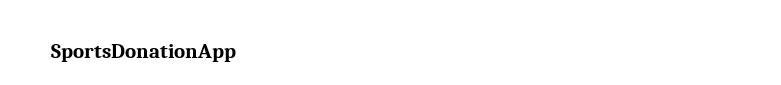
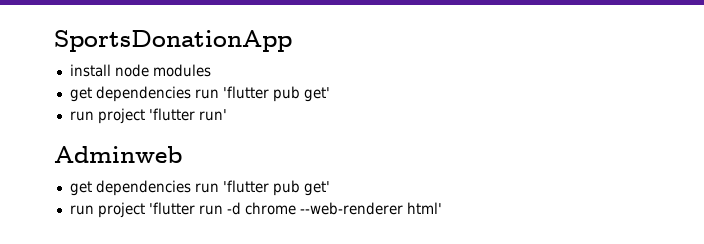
(236, 53) none -> [69,64,211,77] [69,86,330,102] [69,108,227,124] [54,146,182,163] [69,180,330,196] [69,202,442,218] // install node modules // get dependencies run 'flutter pub get' // run project 'flutter run' // Adminweb // get dependencies run 'flutter pub get' // run project 'flutter run -d chrome --web-renderer html'

